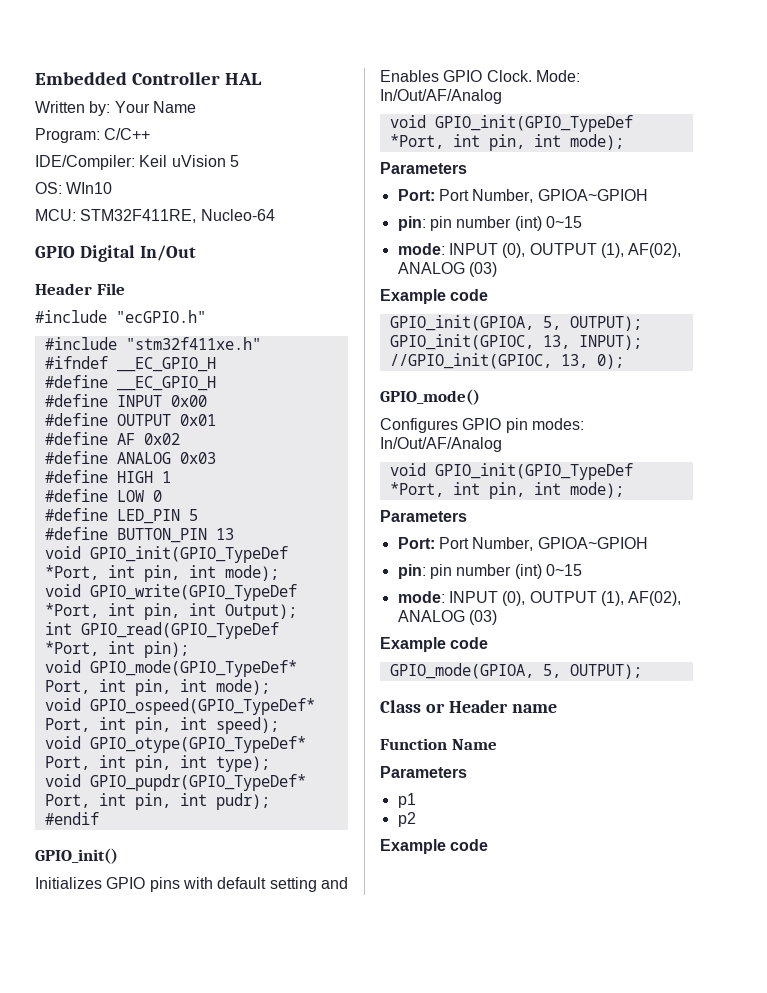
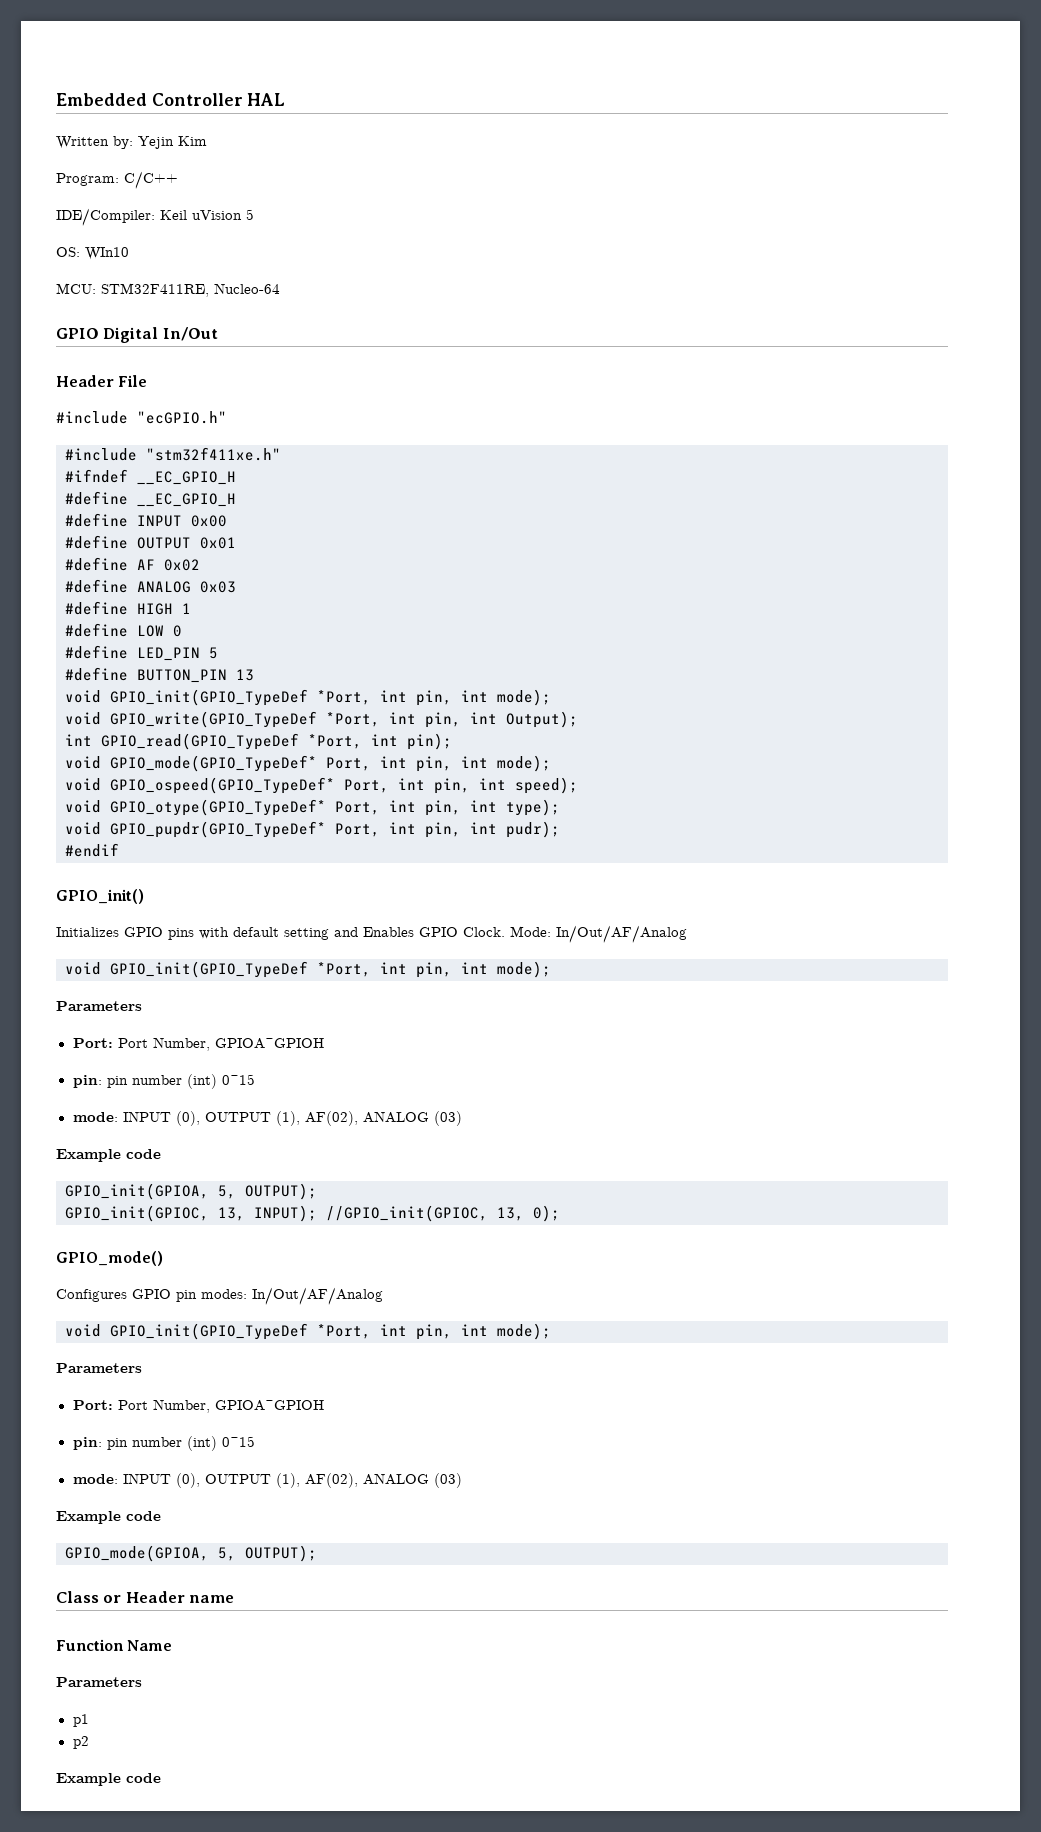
[114,101,196,113] Your Name -> [138,136,207,149] Yejin Kim

